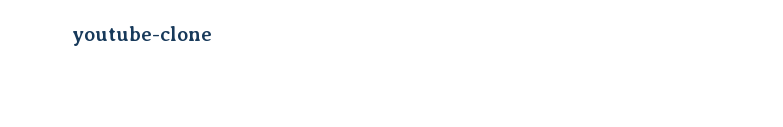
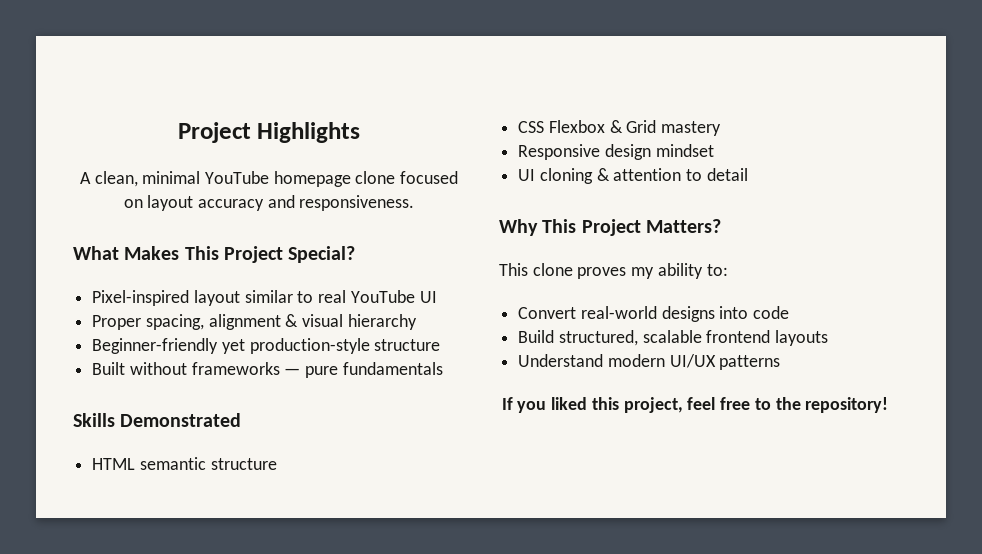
[72,26,212,46] youtube-clone -> [177,122,361,143] [79,171,459,187] [123,195,415,211] [73,246,356,263] [92,290,437,306] [92,314,417,330] [92,338,441,354] [92,362,443,378] [73,413,242,427] [92,457,277,470] [518,120,722,136] [518,144,714,160] [518,168,748,184] [499,219,721,236] [499,263,728,279] [518,306,790,322] [518,330,829,346] [518,354,781,370] [501,397,889,413] Project Highlights // A clean, minimal YouTube homepage clone focused on layout accuracy and responsiveness. // What Makes This Project Special? // Pixel-inspired layout similar to real YouTube UI // Proper spacing, alignment & visual hierarchy // Beginner-friendly yet production-style structure // Built without frameworks — pure fundamentals // Skills Demonstrated // HTML semantic structure // CSS Flexbox & Grid mastery // Responsive design mindset // UI cloning & attention to detail // Why This Project Matters? // This clone proves my ability to: // Convert real-world designs into code // Build structured, scalable frontend layouts // Understand modern UI/UX patterns // If you liked this project, feel free to the repository!

